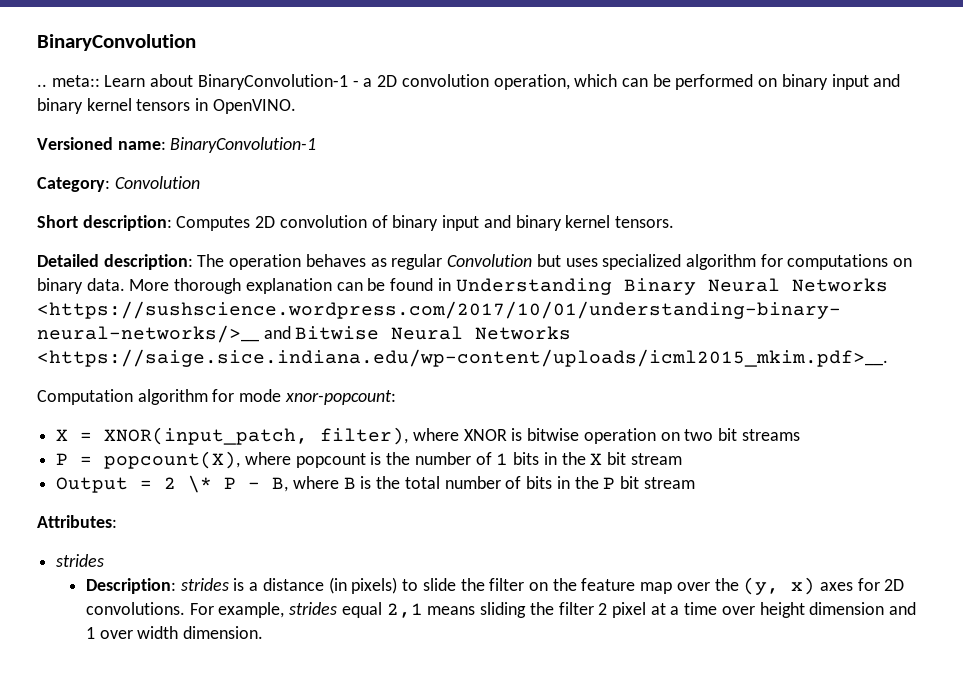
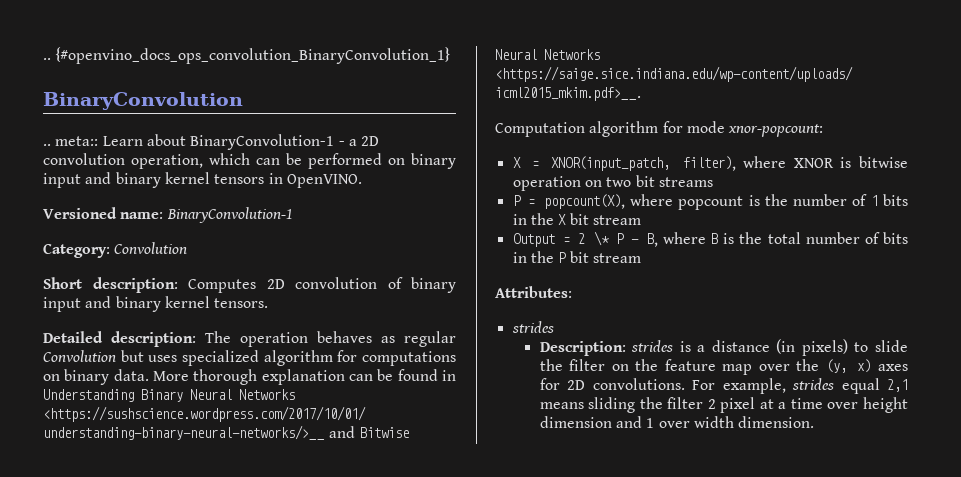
(37, 42) none -> [43,47,451,64] .. {#openvino_docs_ops_convolution_BinaryConvolution_1} //

